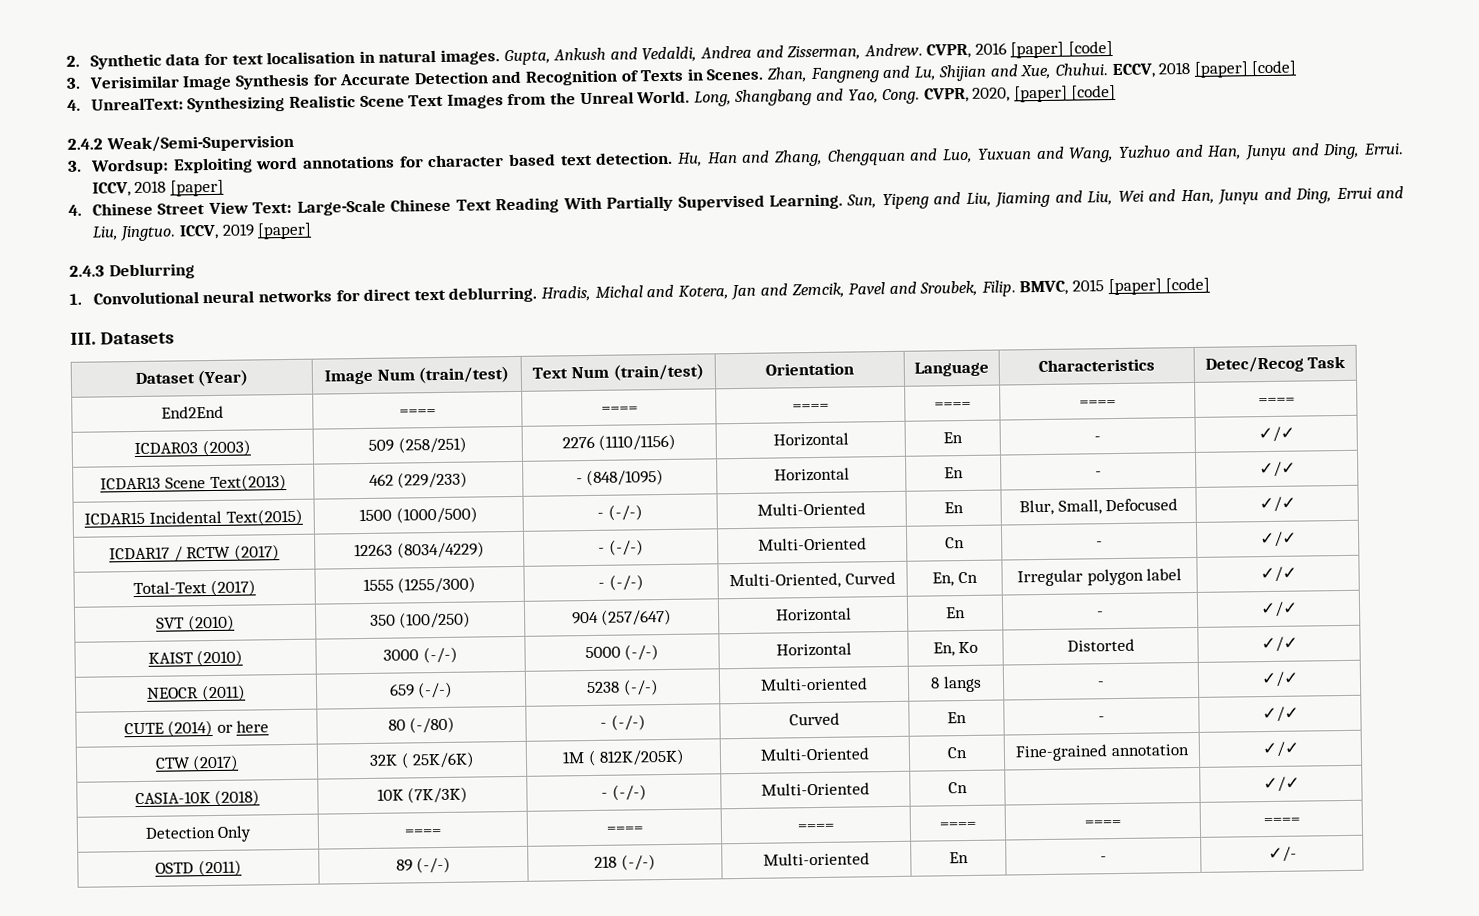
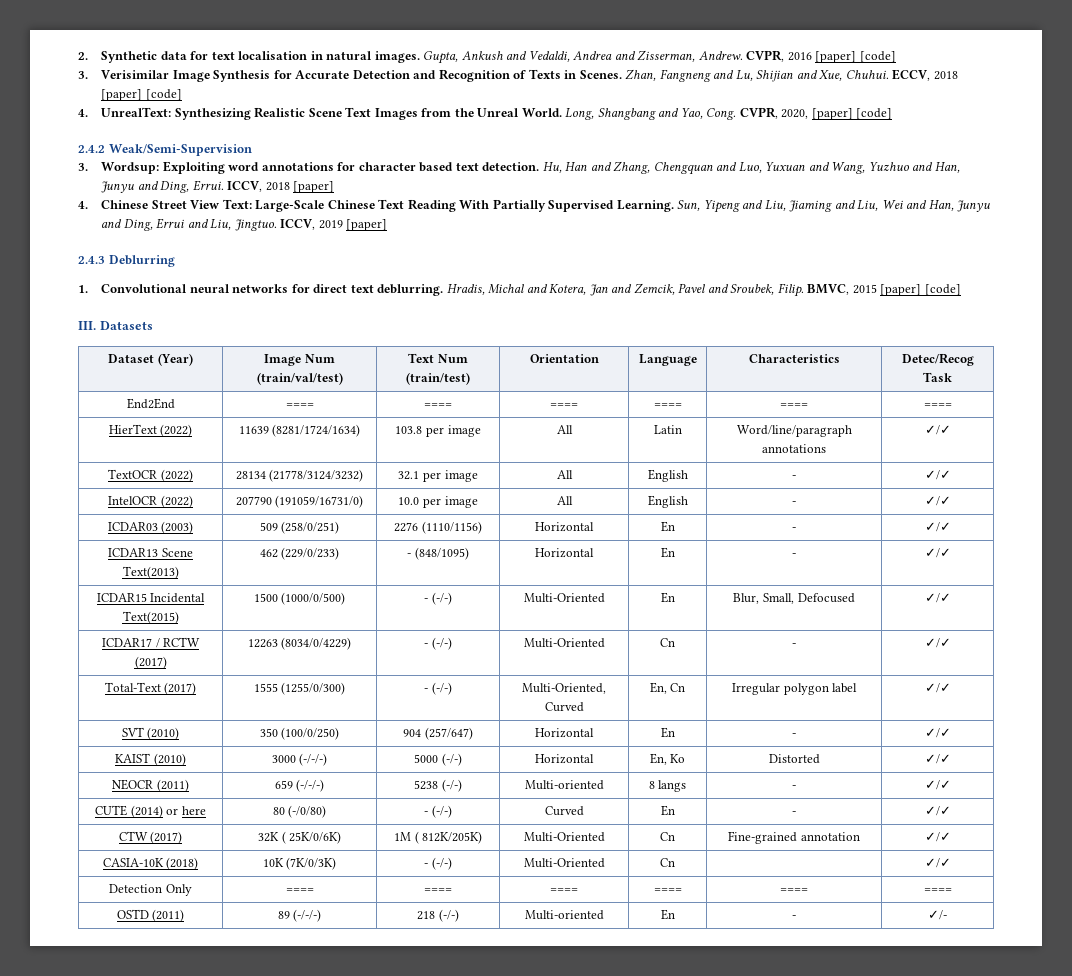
[418,366,510,384] (train/test) -> [256,372,343,385] (train/val/test)
(1295, 401) none -> [108,424,193,437] [238,424,361,437] [395,425,481,437] [556,425,573,434] [653,425,682,434] [736,425,852,437] [762,444,826,453] [924,425,951,435] [108,469,193,482] [235,469,364,482] [398,470,478,482] [556,470,573,479] [647,469,688,482] [792,475,796,479] [924,470,951,480] [108,495,193,508] [235,495,364,508] [398,496,478,508] [556,496,573,505] [647,495,688,508] [792,501,796,505] [924,496,951,506] // HierText (2022) | 11639 (8281/1724/1634) | 103.8 per image | All | Latin | Word/line/paragraph annotations | ✓/✓ // TextOCR (2022) | 28134 (21778/3124/3232) | 32.1 per image | All | English | - | ✓/✓ // IntelOCR (2022) | 207790 (191059/16731/0) | 10.0 per image | All | English | - | ✓/✓
[397,436,467,454] (258/251) -> [281,521,340,534] (258/0/251)
[397,471,469,489] (229/233) -> [281,547,340,560] (229/0/233)
[395,506,478,524] (1000/500) -> [281,592,346,605] (1000/0/500)
[396,541,485,559] (8034/4229) -> [281,637,352,650] (8034/0/4229)
[397,576,477,594] (1255/300) -> [281,682,346,695] (1255/0/300)
[399,611,472,629] (100/250) -> [281,727,340,740] (100/0/250)
[422,646,458,664] (-/-) -> [299,753,328,766] (-/-/-)
[417,681,454,699] (-/-) -> [296,779,325,792] (-/-/-)
[409,716,456,734] (-/80) -> [288,805,327,818] (-/0/80)
[412,751,476,769] 25K/6K) -> [289,831,342,844] 25K/0/6K)
[407,786,469,804] (7K/3K) -> [286,857,337,870] (7K/0/3K)
[416,856,452,874] (-/-) -> [293,909,322,922] (-/-/-)

